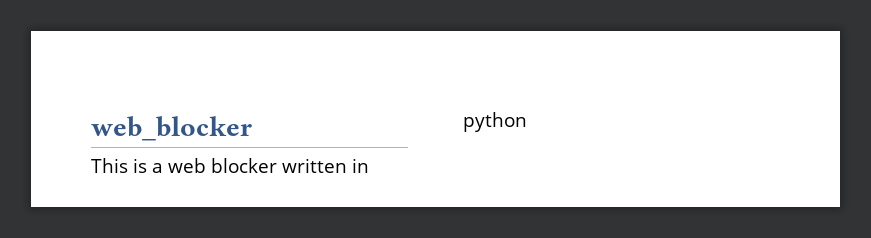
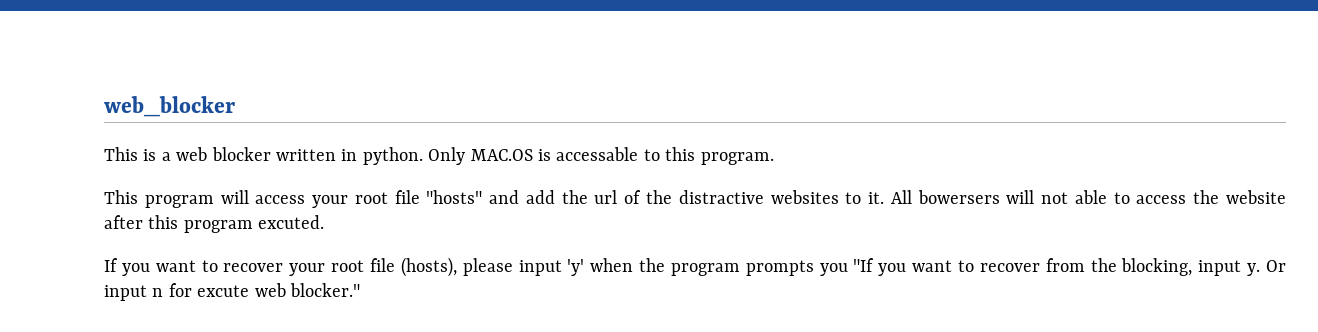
[463,112,527,132] python -> [362,147,774,165] [104,190,1286,208] [104,215,325,233] [104,257,1287,277] [104,283,360,301] python. Only MAC.OS is accessable to this program. // This program will access your root file "hosts" and add the url of the distractive websites to it. All bowersers will not able to access the website after this program excuted. // If you want to recover your root file (hosts), please input 'y' when the program prompts you "If you want to recover from the blocking, input y. Or input n for excute web blocker."

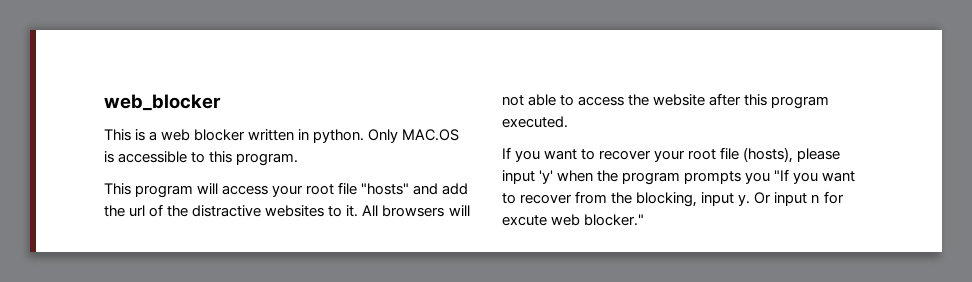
[556,147,639,161] accessable -> [118,151,188,163] accessible
[917,190,1000,204] bowersers -> [382,205,445,217] browsers
[258,215,325,229] excuted. -> [502,116,568,128] executed.

